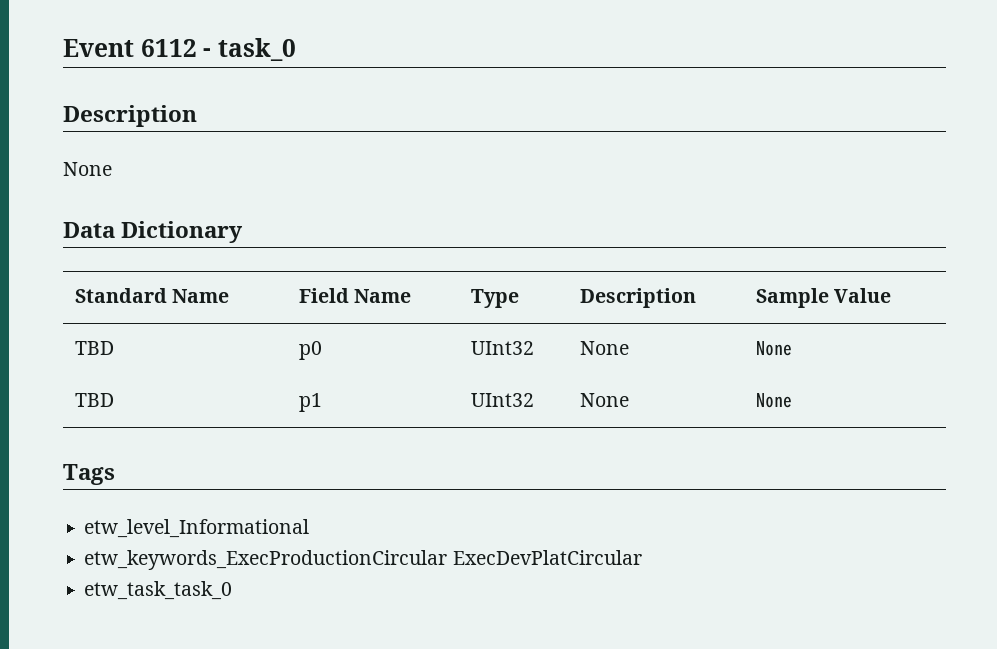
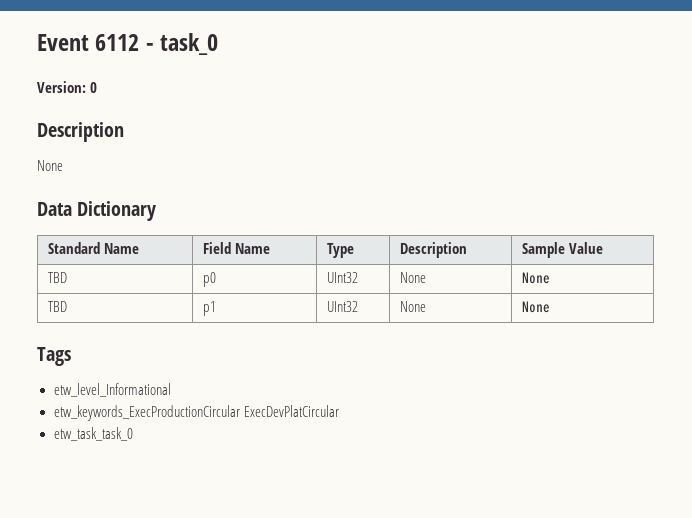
(296, 49) none -> [37,81,98,93] // Version: 0

